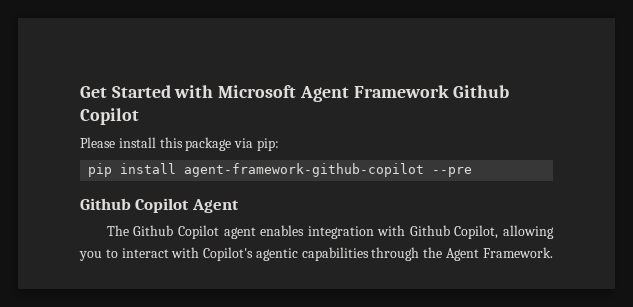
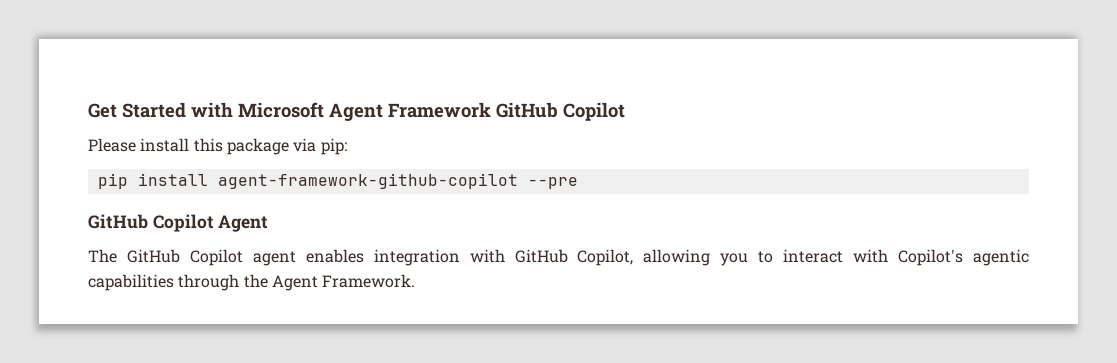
[453,85,510,98] Github -> [496,102,558,118] GitHub
[80,198,131,210] Github -> [88,214,148,229] GitHub
[133,225,174,236] Github -> [126,249,180,263] GitHub
[409,225,450,236] Github -> [514,249,568,263] GitHub

